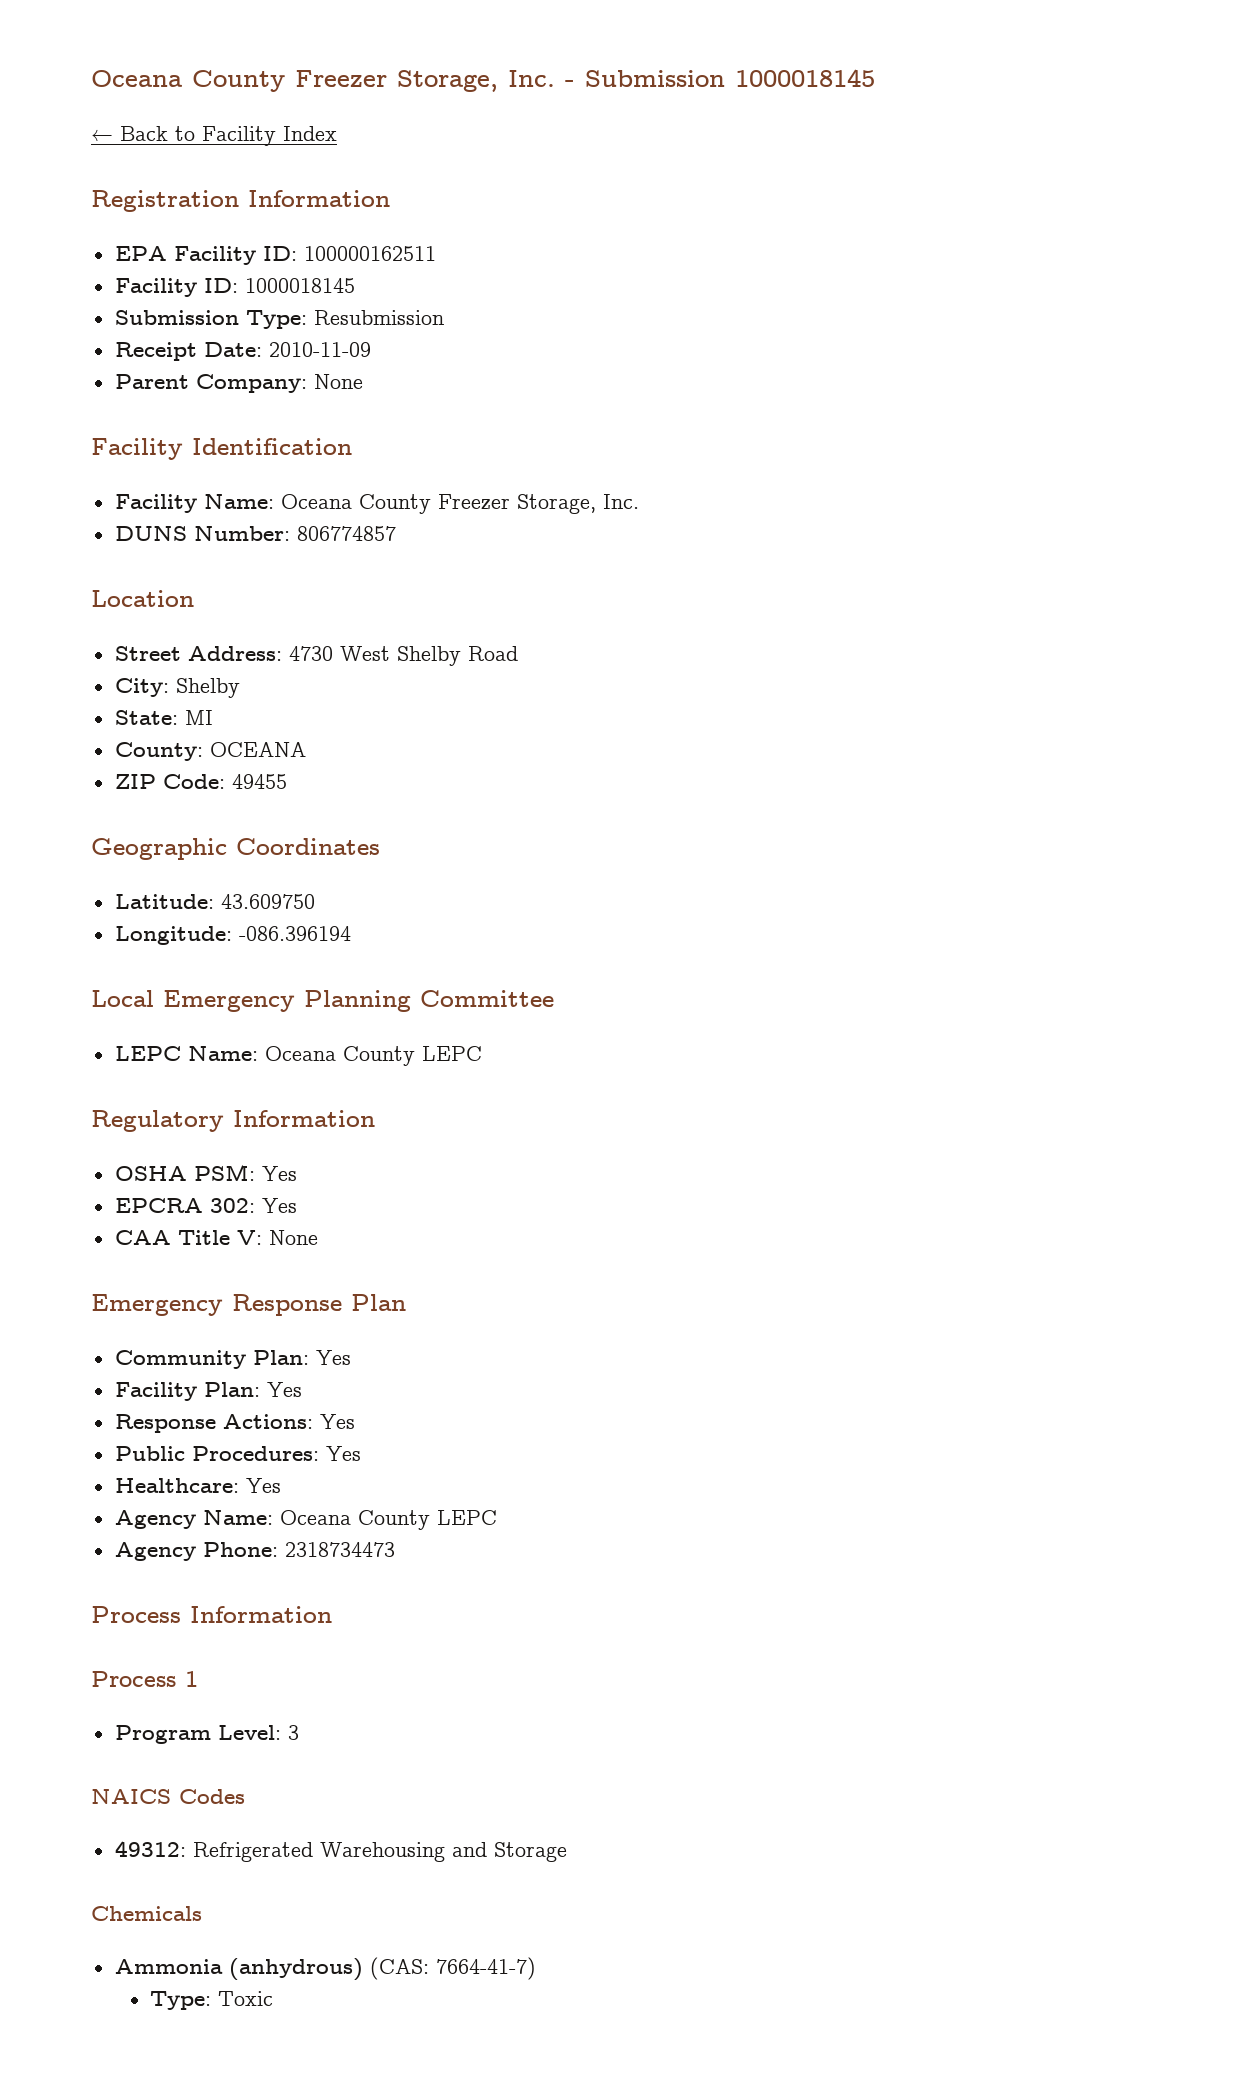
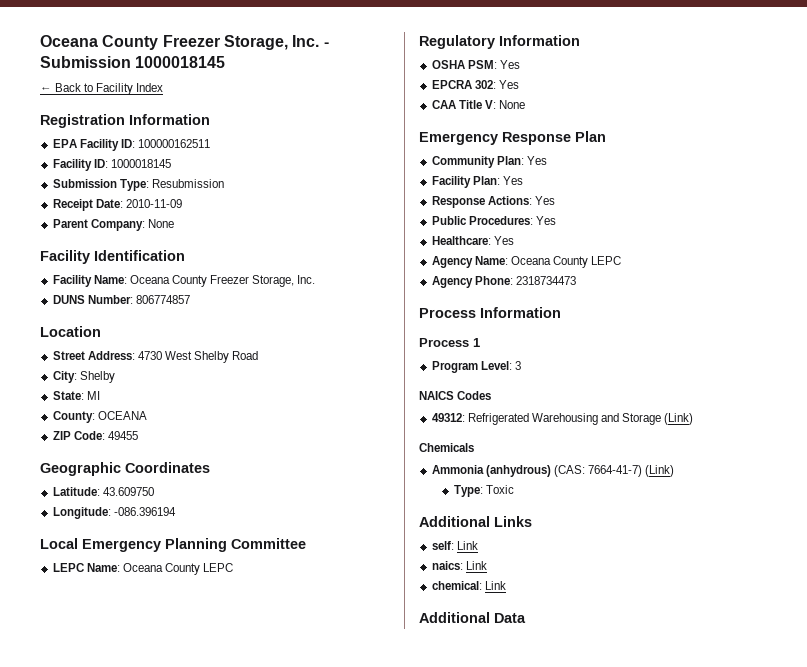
(567, 1852) none -> [664,413,694,425] (Link)
(536, 1968) none -> [645,465,675,477] (Link)
(274, 1998) none -> [419,516,532,527] [431,541,478,550] [431,561,487,570] [431,581,506,590] [419,612,526,623] // Additional Links // self: Link // naics: Link // chemical: Link // Additional Data

